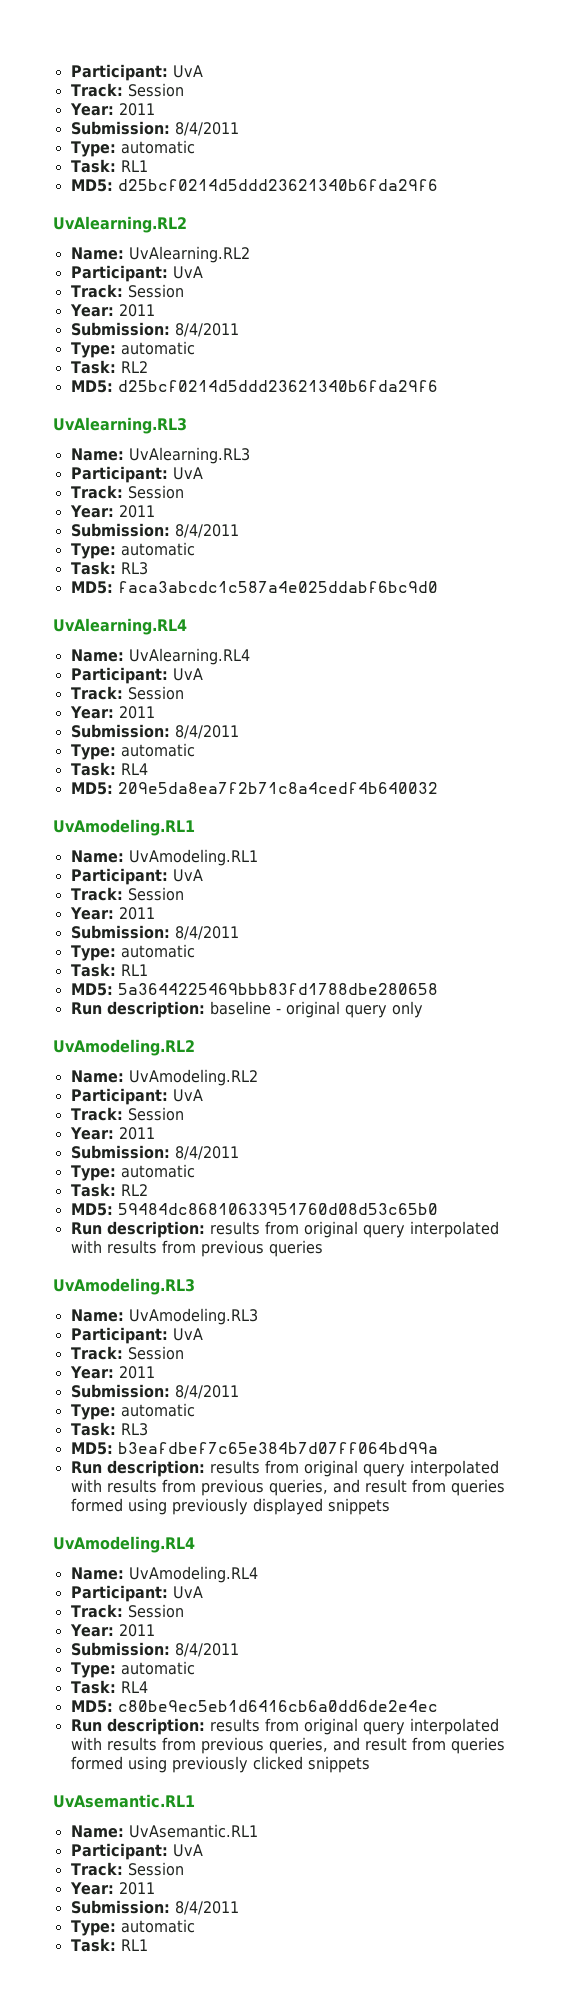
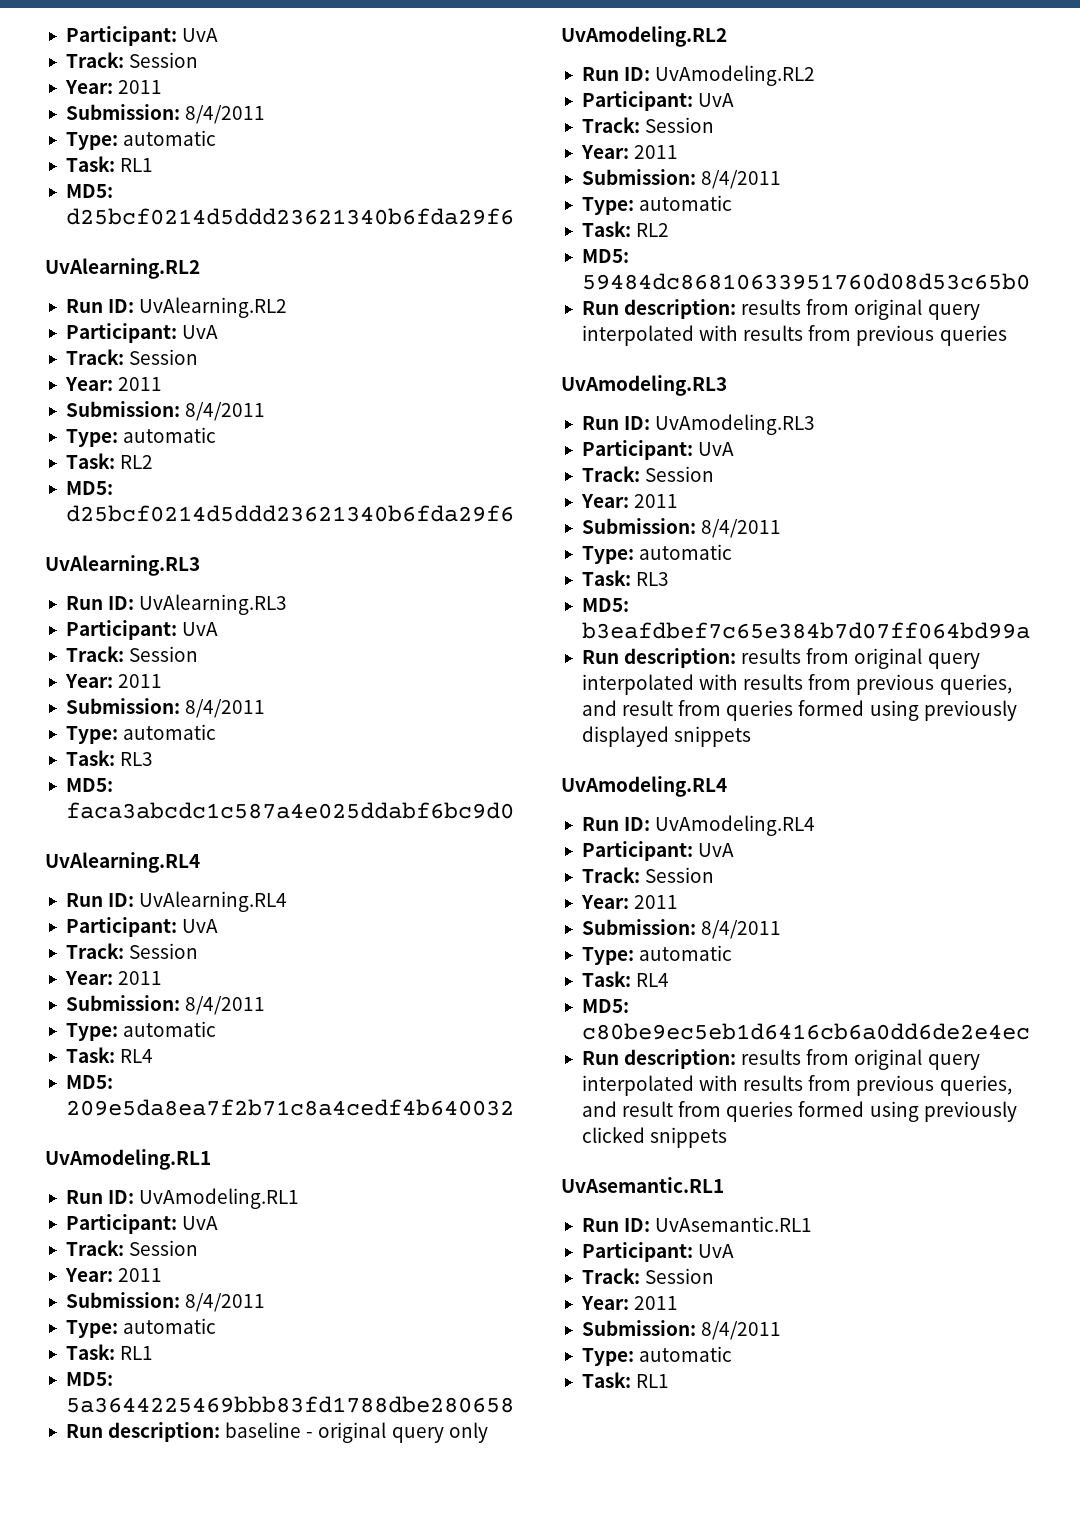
[70,247,124,260] Name: -> [65,299,135,313] Run ID:
[70,448,124,461] Name: -> [65,596,135,610] Run ID:
[70,649,124,662] Name: -> [65,893,135,907] Run ID:
[70,850,124,863] Name: -> [65,1190,135,1204] Run ID:
[70,1070,124,1083] Name: -> [581,67,651,81] Run ID:
[70,1309,124,1322] Name: -> [581,416,651,430] Run ID:
[70,1567,124,1580] Name: -> [581,817,651,831] Run ID:
[70,1825,124,1838] Name: -> [581,1218,651,1232] Run ID:

